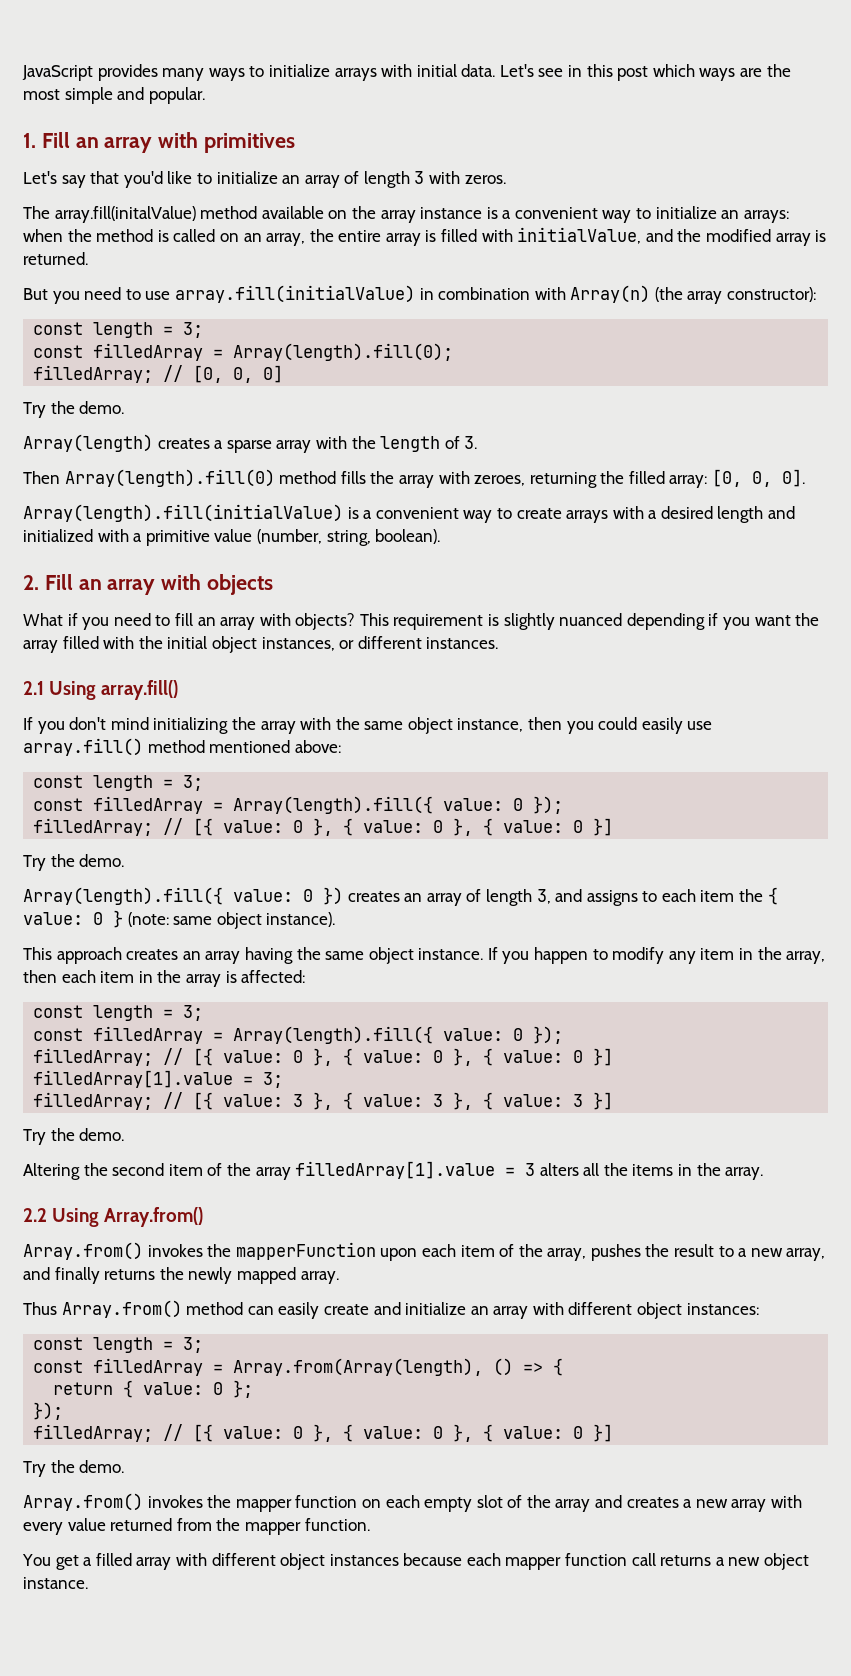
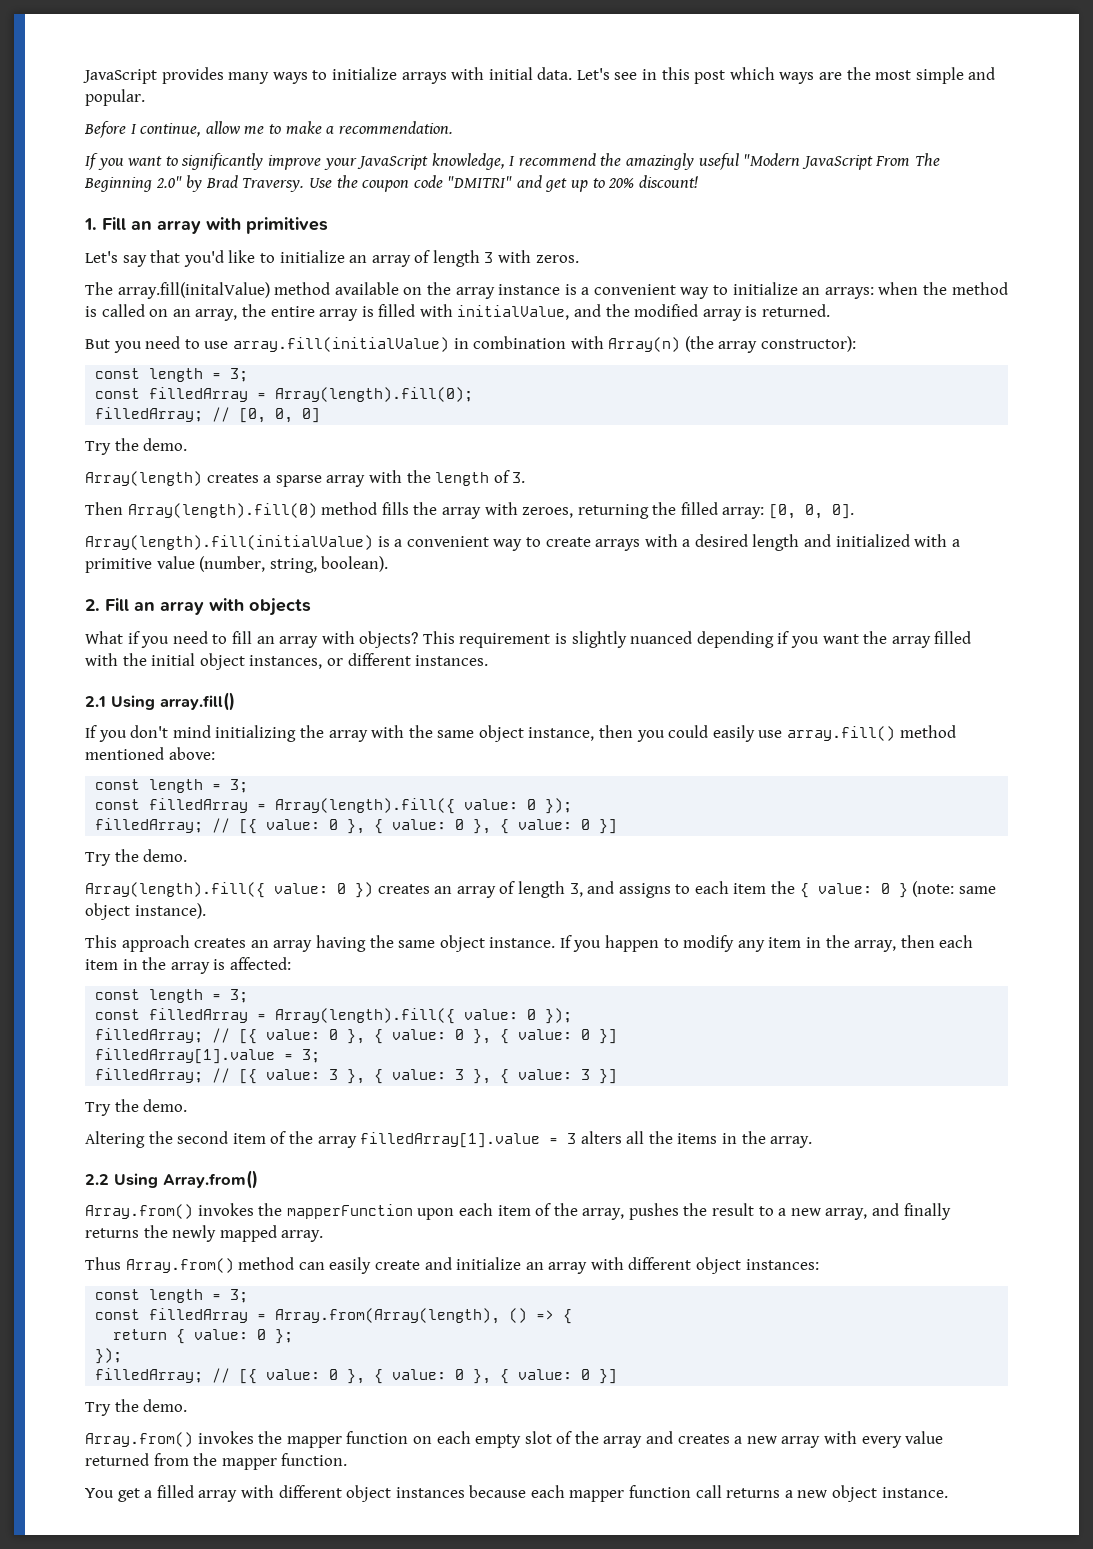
(205, 95) none -> [84,121,453,138] [85,153,941,170] [84,175,698,192] // Before I continue, allow me to make a recommendation. // If you want to significantly improve your JavaScript knowledge, I recommend the amazingly useful "Modern JavaScript From The Beginning 2.0" by Brad Traversy. Use the coupon code "DMITRI" and get up to 20% discount!

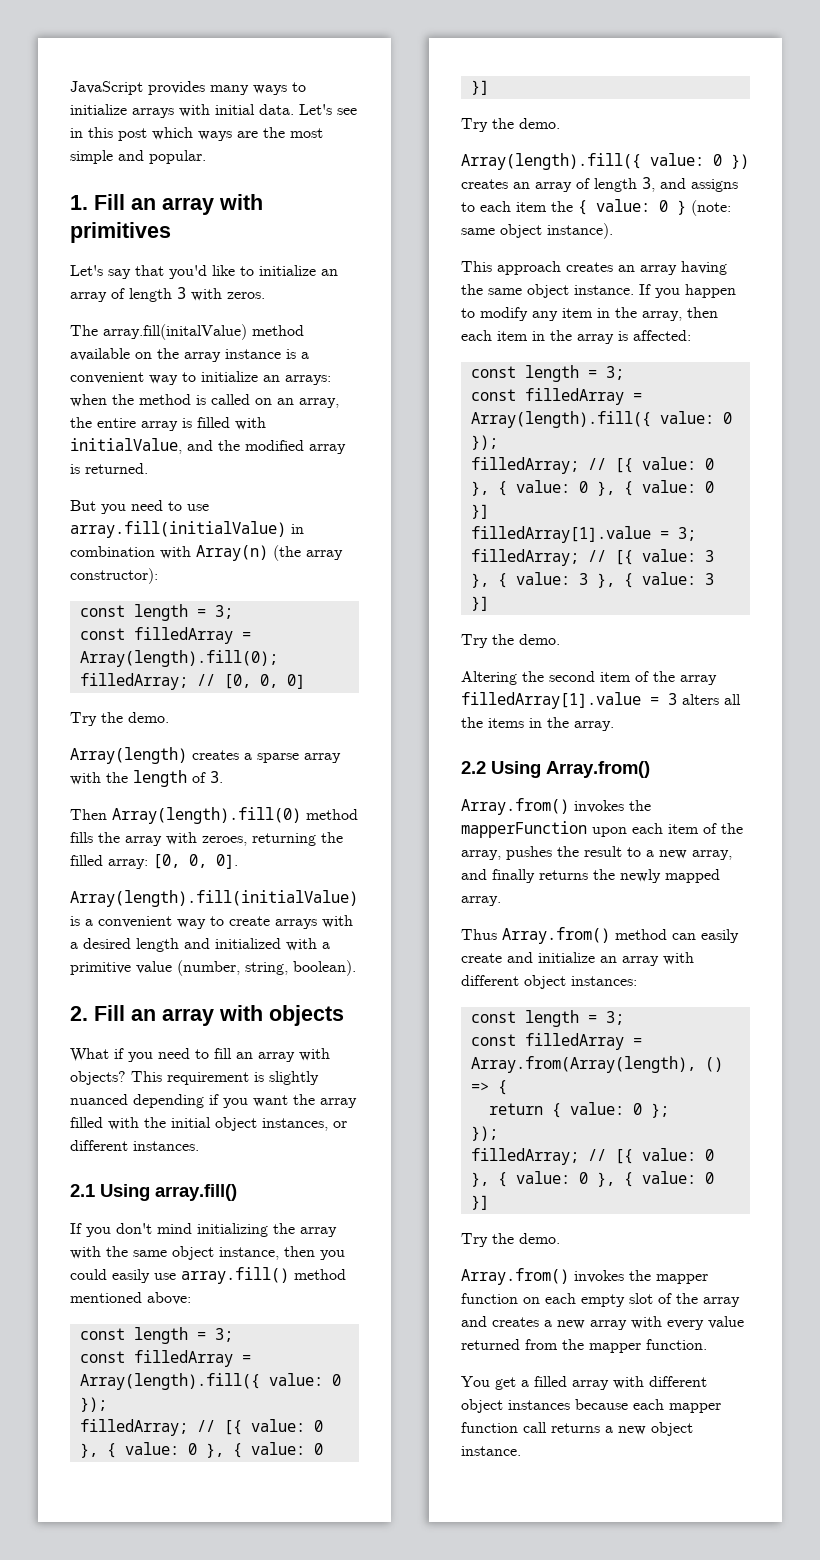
[84,121,453,138] [85,153,941,170] [84,175,698,192] // Before I continue, allow me to make a recommendation. // If you want to significantly improve your JavaScript knowledge, I recommend the amazingly useful "Modern JavaScript From The Beginning 2.0" by Brad Traversy. Use the coupon code "DMITRI" and get up to 20% discount! -> (206, 157) none

